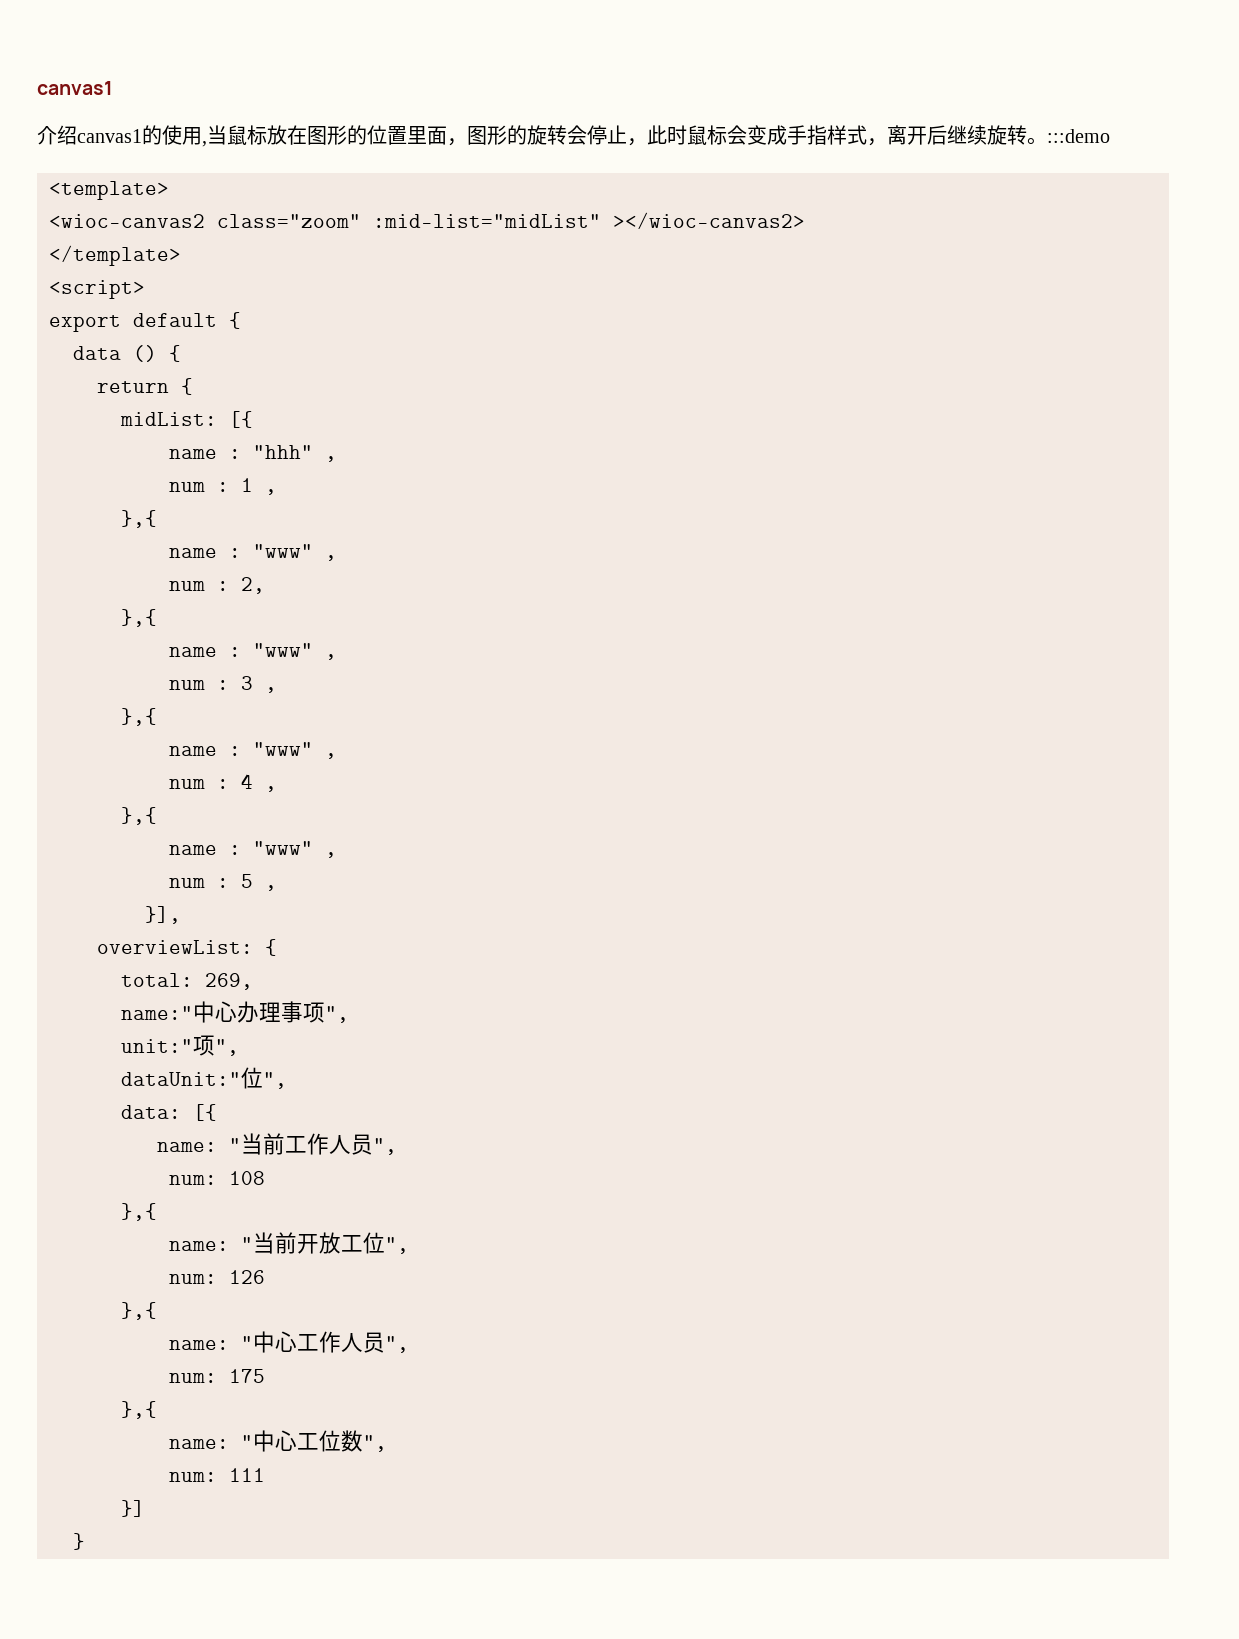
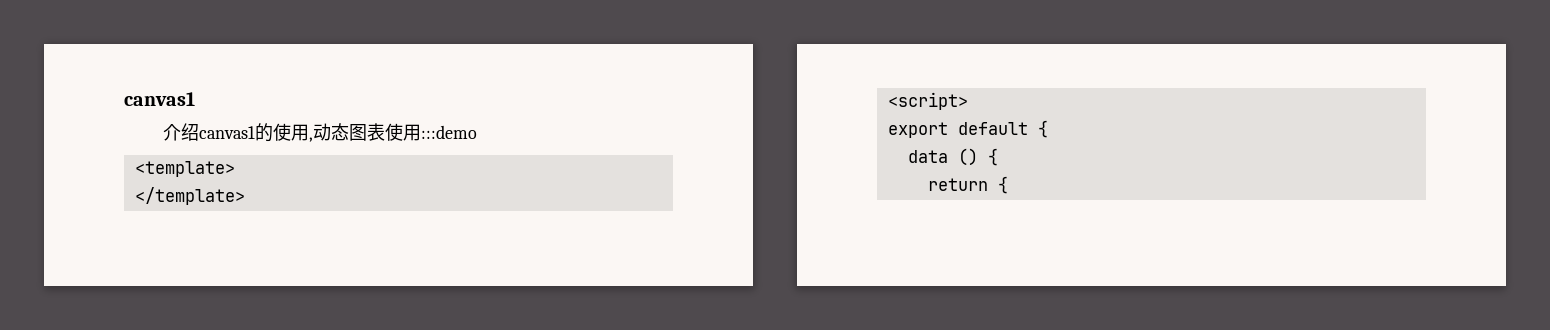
[207,125,1110,146] [49,181,169,200] [49,212,805,229] 当鼠标放在图形的位置里面，图形的旋转会停止，此时鼠标会变成手指样式，离开后继续旋转。:::demo // <template> // <wioc-canvas2 class="zoom" :mid-list="midList" ></wioc-canvas2> -> [313,123,478,141] [134,161,235,177] 动态图表使用:::demo // <template>
[120,411,253,428] [169,445,337,462] [169,478,277,495] [121,510,157,528] [169,544,337,561] [169,577,265,594] [121,609,157,627] [169,643,337,660] [169,676,277,693] [121,708,157,726] [169,742,337,759] [169,774,277,792] [121,807,157,825] [169,841,337,858] [169,874,277,891] [145,906,181,924] [97,939,277,956] [121,973,253,990] [121,1001,349,1023] [121,1035,239,1056] [121,1067,287,1089] [121,1104,217,1121] [157,1133,397,1155] [169,1171,265,1185] [121,1203,157,1221] [169,1232,409,1254] [169,1270,265,1284] [121,1302,157,1320] [169,1331,409,1353] [169,1369,265,1383] [121,1401,157,1419] [169,1430,387,1452] [169,1468,265,1482] [121,1500,145,1517] [73,1533,85,1550] // midList: [{ // name : "hhh" , // num : 1 , // },{ // name : "www" , // num : 2, // },{ // name : "www" , // num : 3 , // },{ // name : "www" , // num : 4 , // },{ // name : "www" , // num : 5 , // }], // overviewList: { // total: 269, // name:"中心办理事项", // unit:"项", // dataUnit:"位", // data: [{ // name: "当前工作人员", // num: 108 // },{ // name: "当前开放工位", // num: 126 // },{ // name: "中心工作人员", // num: 175 // },{ // name: "中心工位数", // num: 111 // }] // } -> (1008, 185) none

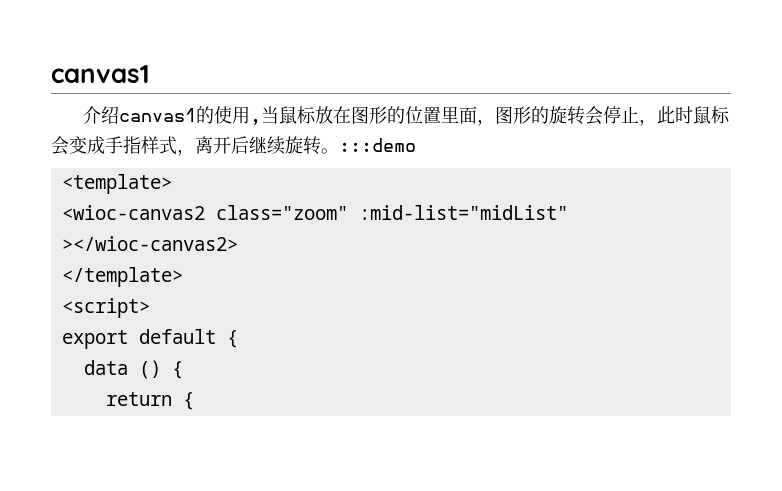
[313,123,478,141] [134,161,235,177] 动态图表使用:::demo // <template> -> [260,106,730,126] [51,136,416,156] [61,174,172,194] [61,205,568,220] [61,236,238,251] 当鼠标放在图形的位置里面，图形的旋转会停止，此时鼠标会变成手指样式，离开后继续旋转。:::demo // <template> // <wioc-canvas2 class="zoom" :mid-list="midList" ></wioc-canvas2>

